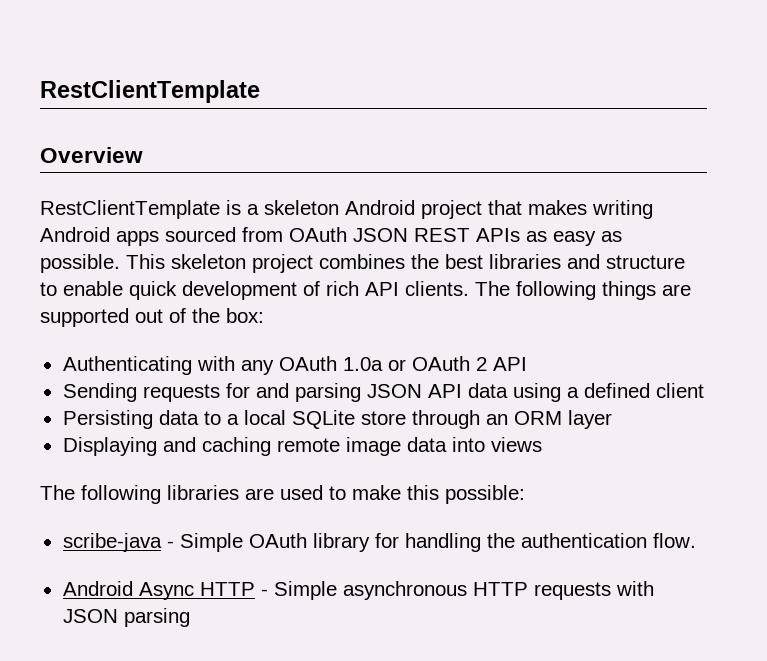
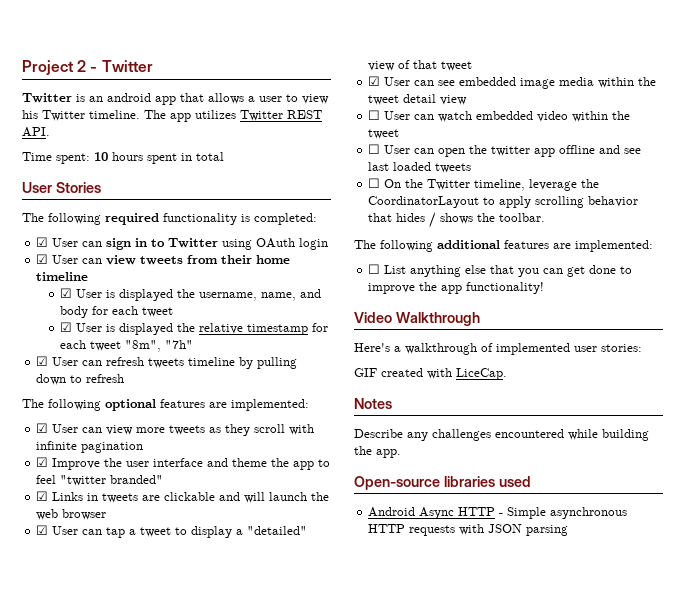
[40,80,260,103] [40,147,143,163] [40,200,653,219] [40,227,622,246] [40,254,685,273] [40,281,691,300] [40,308,264,327] [62,356,527,375] [62,383,704,402] [62,410,612,429] [62,437,542,456] [40,485,525,504] [62,533,696,552] RestClientTemplate // Overview // RestClientTemplate is a skeleton Android project that makes writing Android apps sourced from OAuth JSON REST APIs as easy as possible. This skeleton project combines the best libraries and structure to enable quick development of rich API clients. The following things are supported out of the box: // Authenticating with any OAuth 1.0a or OAuth 2 API // Sending requests for and parsing JSON API data using a defined client // Persisting data to a local SQLite store through an ORM layer // Displaying and caching remote image data into views // The following libraries are used to make this possible: // scribe-java - Simple OAuth library for handling the authentication flow. -> [22,60,153,75] [22,93,329,105] [22,110,322,122] [22,127,50,137] [22,152,224,164] [22,182,101,193] [22,213,317,225] [36,237,329,250] [36,254,291,265] [36,272,89,281] [60,288,322,301] [60,306,174,318] [60,322,329,335] [60,340,194,352] [36,356,298,369] [36,374,125,385] [22,399,309,411] [36,423,315,436] [36,441,144,453] [36,457,331,470] [36,475,164,486] [36,491,330,503] [36,509,107,520] [36,525,308,538] [368,60,473,71] [368,76,657,89] [368,94,468,105] [368,110,631,122] [368,129,400,139] [368,144,642,157] [368,162,472,173] [368,178,600,191] [368,196,639,208] [368,212,546,228] [354,240,653,252] [368,264,633,277] [368,282,545,294] [354,312,480,326] [354,343,642,355] [354,368,507,380] [354,398,392,409] [354,429,649,441] [354,446,401,458] [354,476,531,490] Project 2 - Twitter // Twitter is an android app that allows a user to view his Twitter timeline. The app utilizes Twitter REST API. // Time spent: 10 hours spent in total // User Stories // The following required functionality is completed: // ☑ User can sign in to Twitter using OAuth login // ☑ User can view tweets from their home timeline // ☑ User is displayed the username, name, and body for each tweet // ☑ User is displayed the relative timestamp for each tweet "8m", "7h" // ☑ User can refresh tweets timeline by pulling down to refresh // The following optional features are implemented: // ☑ User can view more tweets as they scroll with infinite pagination // ☑ Improve the user interface and theme the app to feel "twitter branded" // ☑ Links in tweets are clickable and will launch the web browser // ☑ User can tap a tweet to display a "detailed" view of that tweet // ☑ User can see embedded image media within the tweet detail view // ☐ User can watch embedded video within the tweet // ☐ User can open the twitter app offline and see last loaded tweets // ☐ On the Twitter timeline, leverage the CoordinatorLayout to apply scrolling behavior that hides / shows the toolbar. // The following additional features are implemented: // ☐ List anything else that you can get done to improve the app functionality! // Video Walkthrough // Here's a walkthrough of implemented user stories: // GIF created with LiceCap. // Notes // Describe any challenges encountered while building the app. // Open-source libraries used

